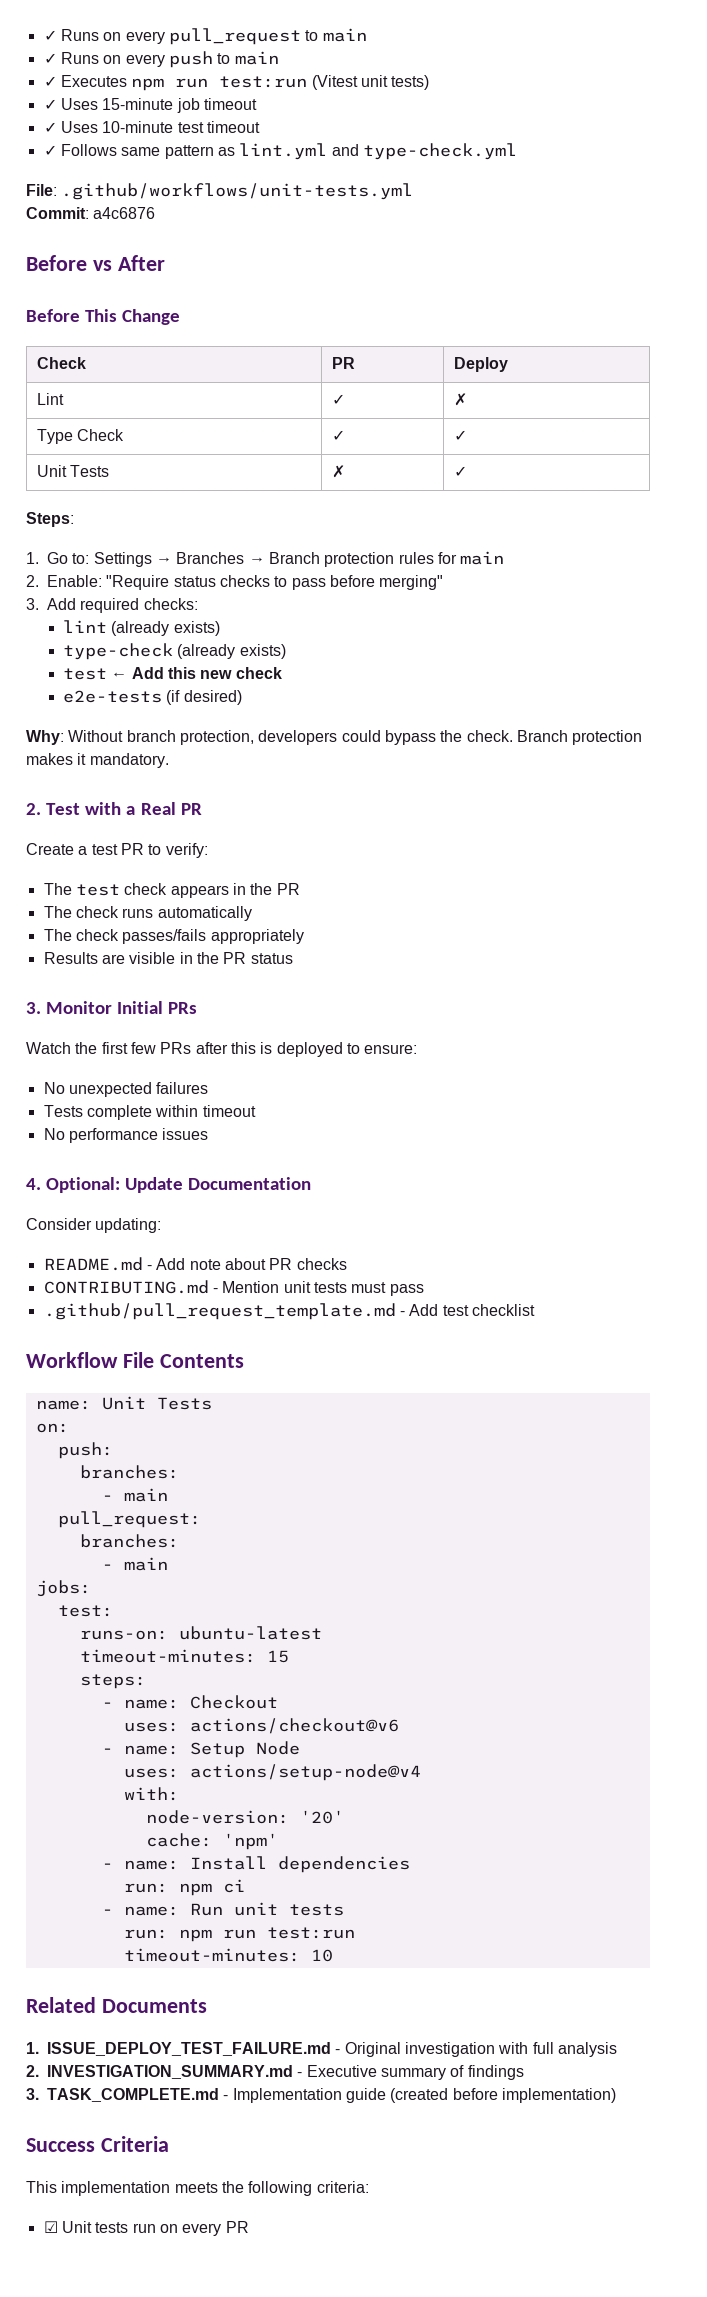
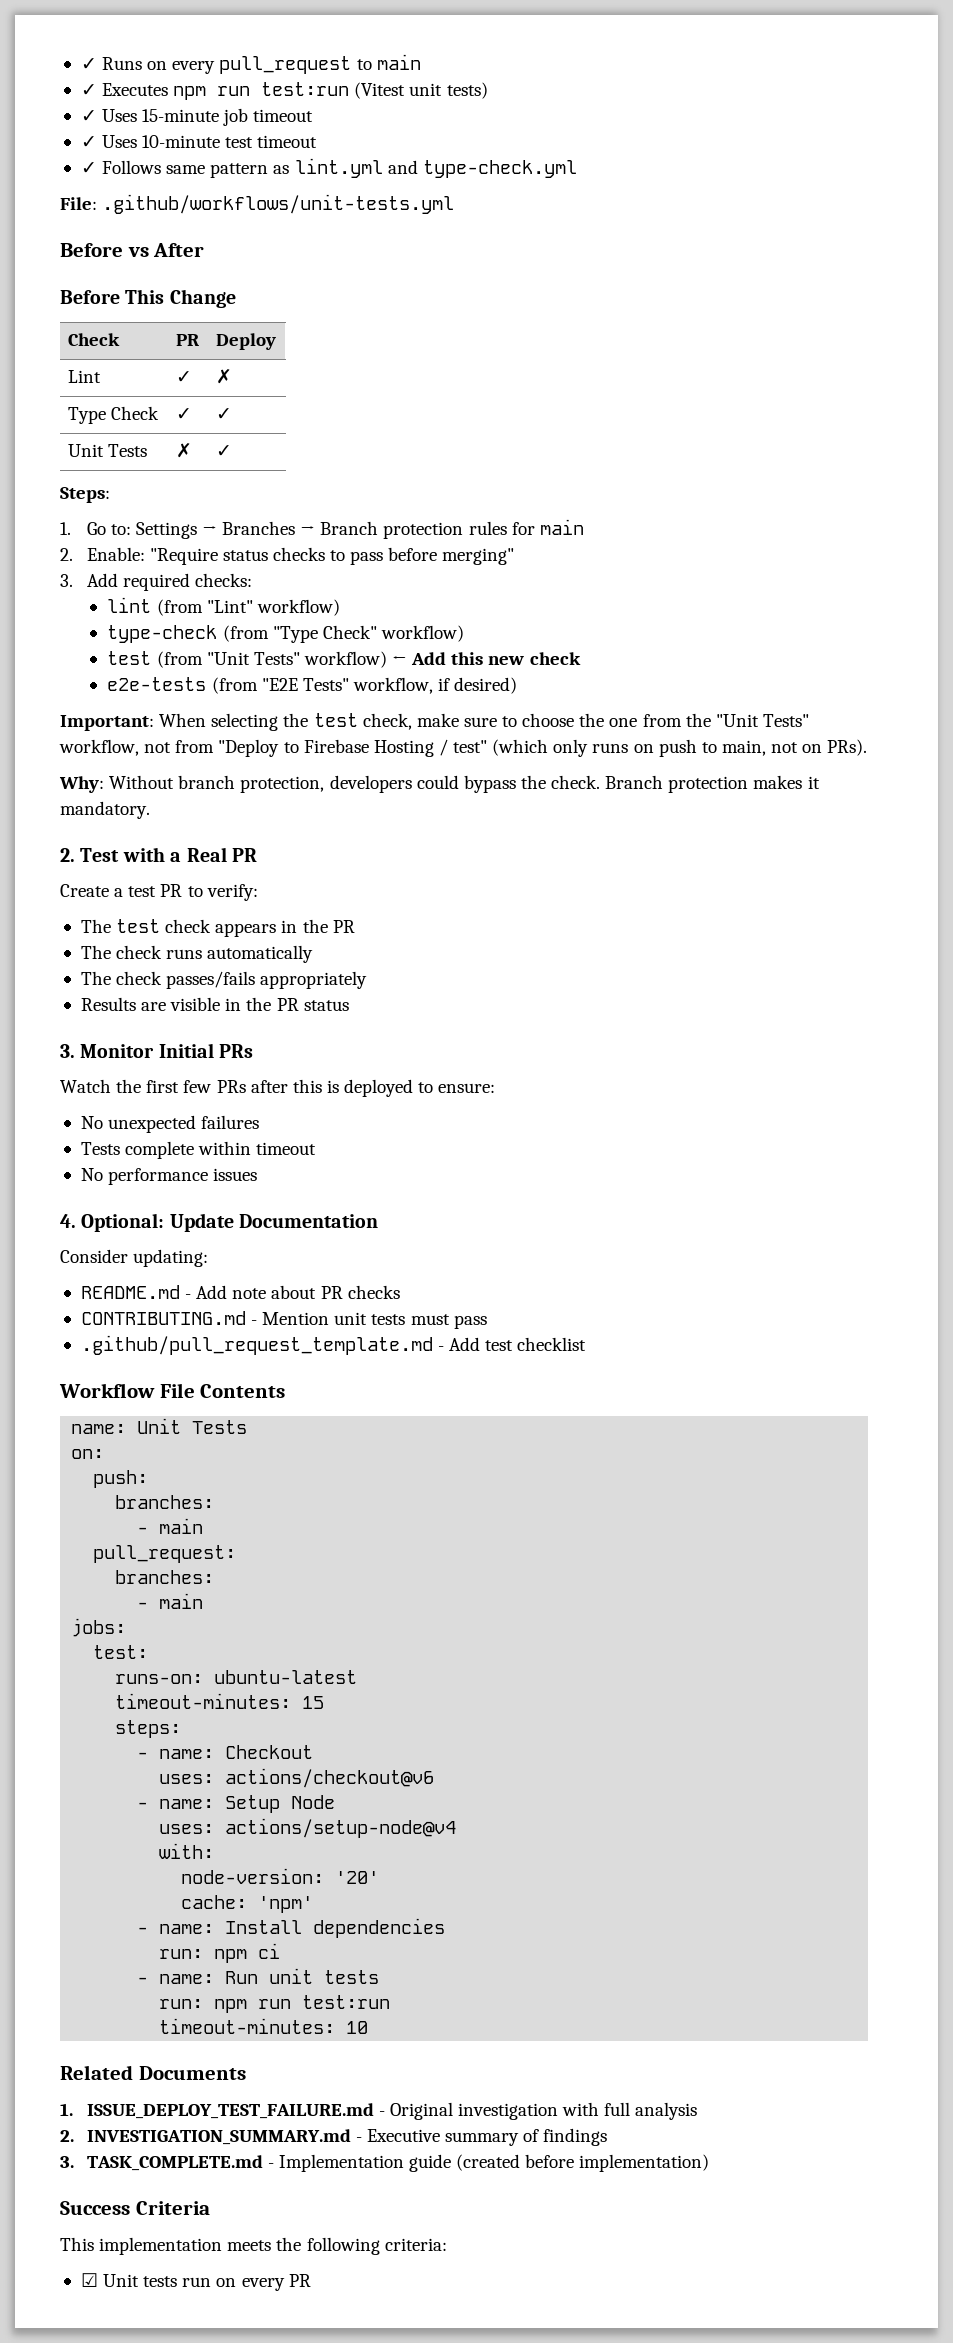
[43,51,279,68] // ✓ Runs on every push to main -> (421, 62) none
[26,207,156,219] // Commit: a4c6876 -> (455, 204) none
[111,621,220,636] [63,643,286,660] [63,668,108,680] (already exists) // type-check (already exists) // test -> [156,599,340,616] [107,625,464,643] [107,651,387,668] (from "Lint" workflow) // type-check (from "Type Check" workflow) // test (from "Unit Tests" workflow)
[166,690,242,705] (if desired) -> [211,677,518,694] [60,713,809,731] [59,739,868,757] (from "E2E Tests" workflow, if desired) // Important: When selecting the test check, make sure to choose the one from the "Unit Tests" workflow, not from "Deploy to Firebase Hosting / test" (which only runs on push to main, not on PRs).

